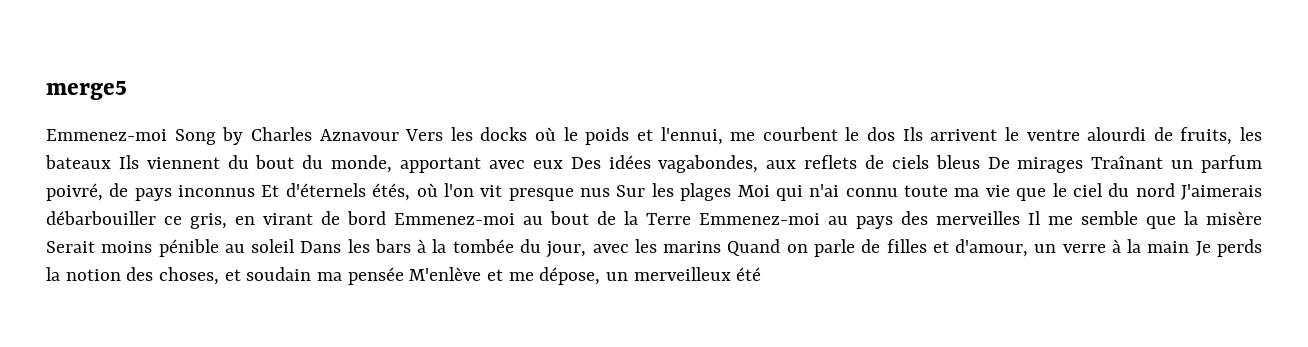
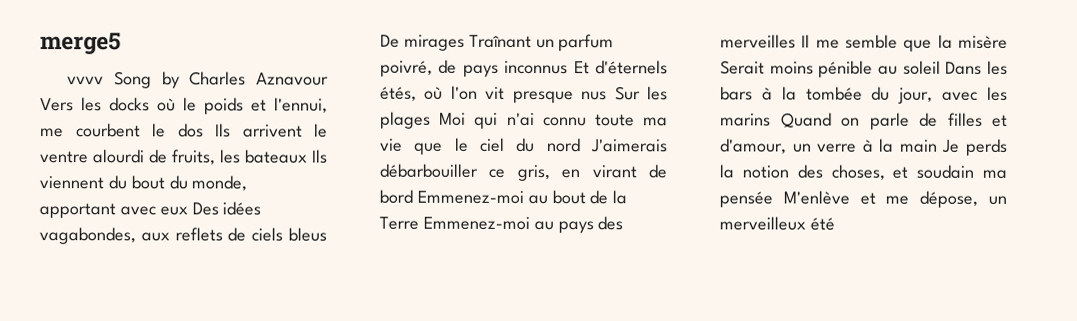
[46,129,167,141] Emmenez-moi -> [67,76,105,85] vvvv

